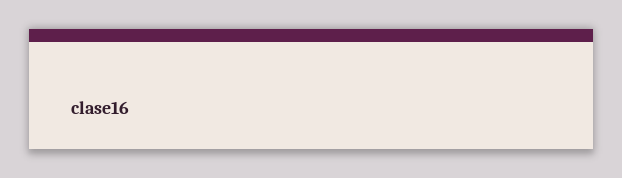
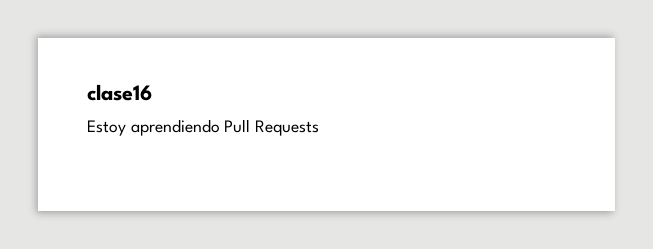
(129, 107) none -> [87,119,320,136] // Estoy aprendiendo Pull Requests

